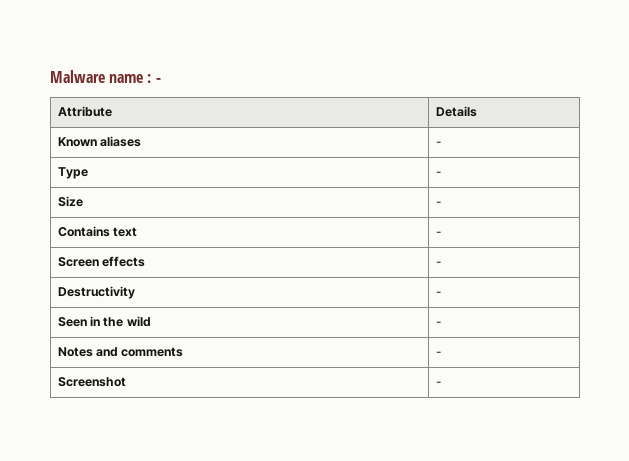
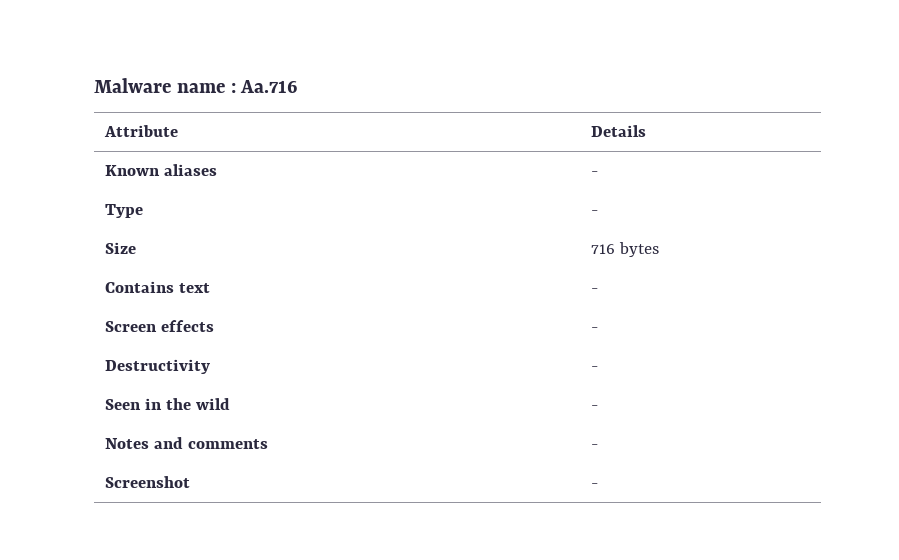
[155,78,161,83] - -> [240,80,298,93] Aa.716
[435,201,441,206] - -> [591,242,660,257] 716 bytes

